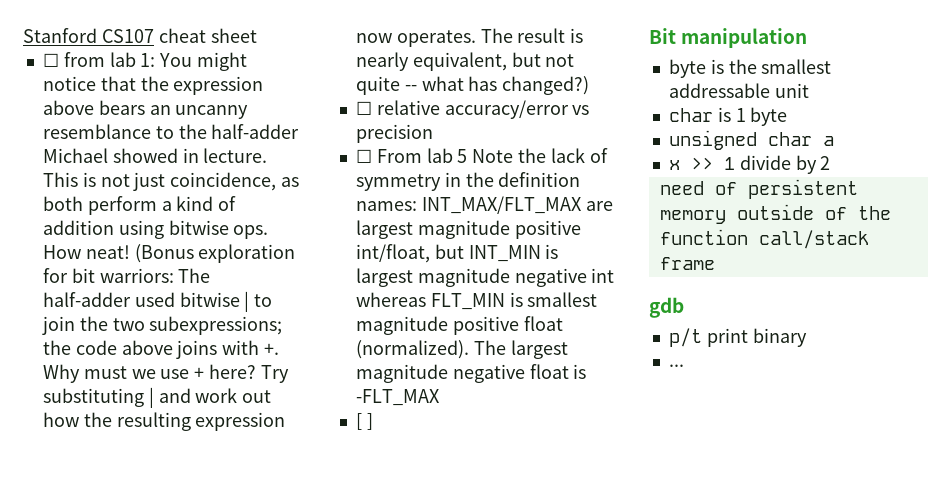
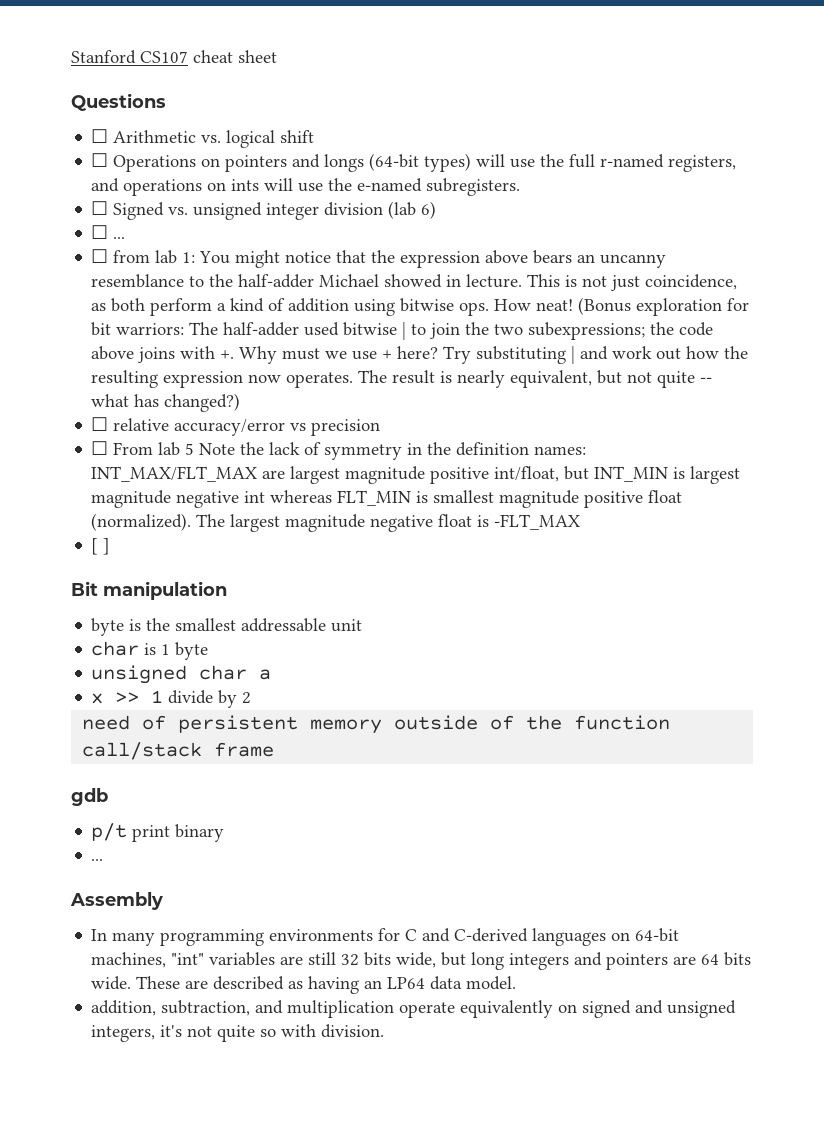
(257, 35) none -> [71,93,166,111] [91,129,315,148] [91,153,737,172] [91,178,521,196] [91,201,437,220] [91,225,126,239] // Questions // ☐ Arithmetic vs. logical shift // ☐ Operations on pointers and longs (64-bit types) will use the full r-named registers, and operations on ints will use the e-named subregisters. // ☐ Signed vs. unsigned integer division (lab 6) // ☐ ...
(684, 365) none -> [70,892,163,910] [91,928,680,946] [91,952,752,970] [91,976,517,994] [91,1000,737,1018] [91,1024,385,1042] // Assembly // In many programming environments for C and C-derived languages on 64-bit machines, "int" variables are still 32 bits wide, but long integers and pointers are 64 bits wide. These are described as having an LP64 data model. // addition, subtraction, and multiplication operate equivalently on signed and unsigned integers, it's not quite so with division.

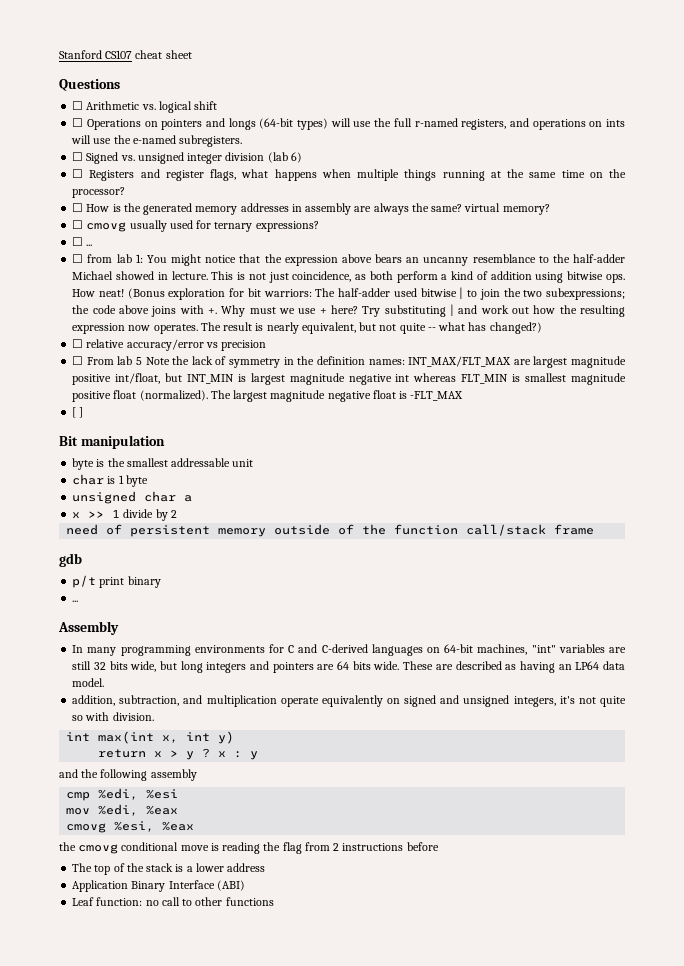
(437, 210) none -> [72,169,626,181] [72,187,126,198] [72,203,550,215] [72,220,319,232] // ☐ Registers and register flags, what happens when multiple things running at the same time on the processor? // ☐ How is the generated memory addresses in assembly are always the same? virtual memory? // ☐ cmovg usually used for ternary expressions?
(385, 1031) none -> [66,731,235,744] [98,748,259,760] [59,769,197,781] [66,788,179,801] [66,804,179,816] [66,821,195,833] [59,842,439,854] [72,863,266,875] [72,880,245,892] [72,897,274,906] // int max(int x, int y) // return x > y ? x : y // and the following assembly // cmp %edi, %esi // mov %edi, %eax // cmovg %esi, %eax // the cmovg conditional move is reading the flag from 2 instructions before // The top of the stack is a lower address // Application Binary Interface (ABI) // Leaf function: no call to other functions

